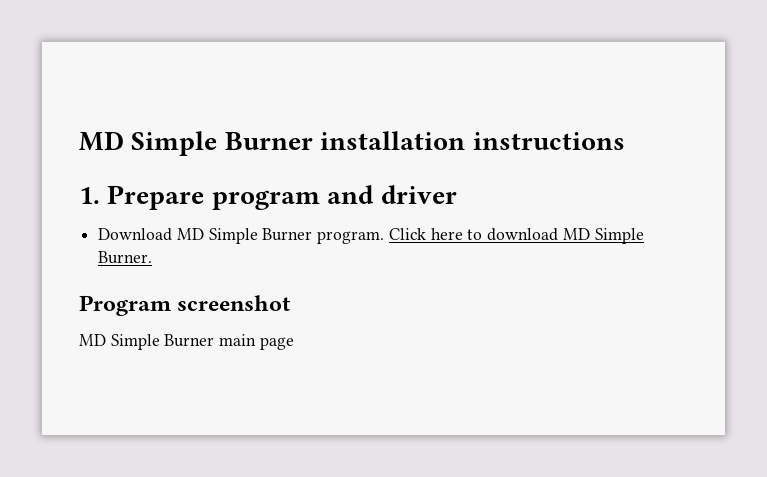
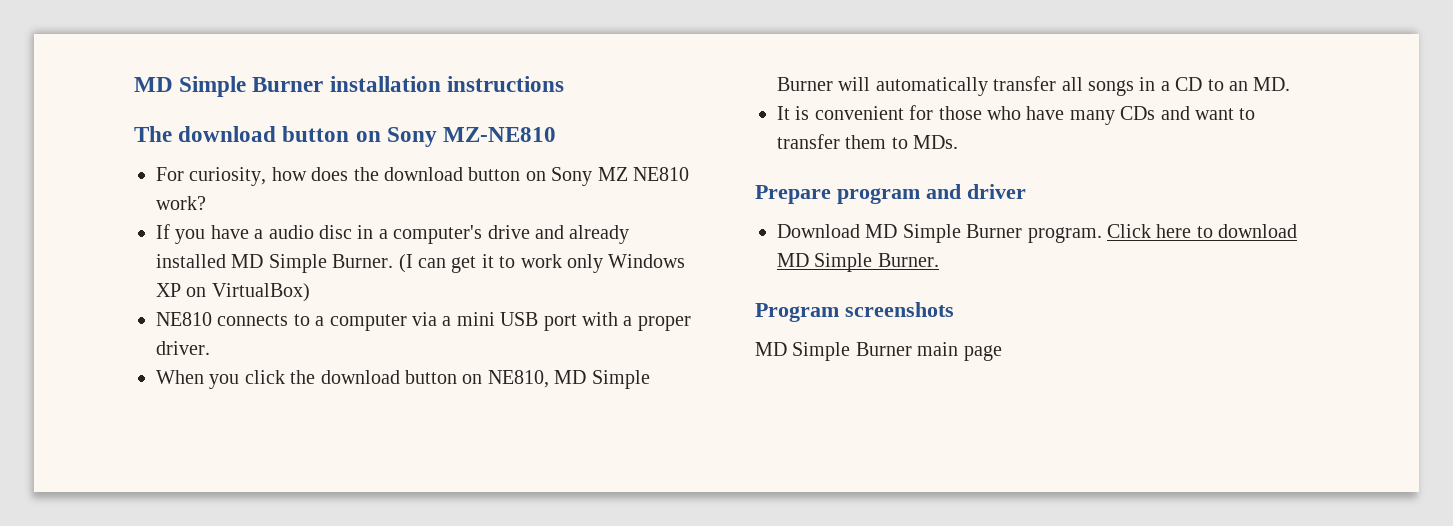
[79,187,100,204] 1. -> [134,126,557,147] [156,167,689,186] [156,196,206,210] [156,224,630,244] [156,254,686,273] [156,283,310,302] [156,312,691,331] [156,341,210,355] [156,370,650,389] [777,76,1291,96] [777,105,1256,125] [777,134,959,149] The download button on Sony MZ-NE810 // For curiosity, how does the download button on Sony MZ NE810 work? // If you have a audio disc in a computer's drive and already installed MD Simple Burner. (I can get it to work only Windows XP on VirtualBox) // NE810 connects to a computer via a mini USB port with a proper driver. // When you click the download button on NE810, MD Simple Burner will automatically transfer all songs in a CD to an MD. // It is convenient for those who have many CDs and want to transfer them to MDs. //
[177,295,292,311] screenshot -> [845,302,954,317] screenshots

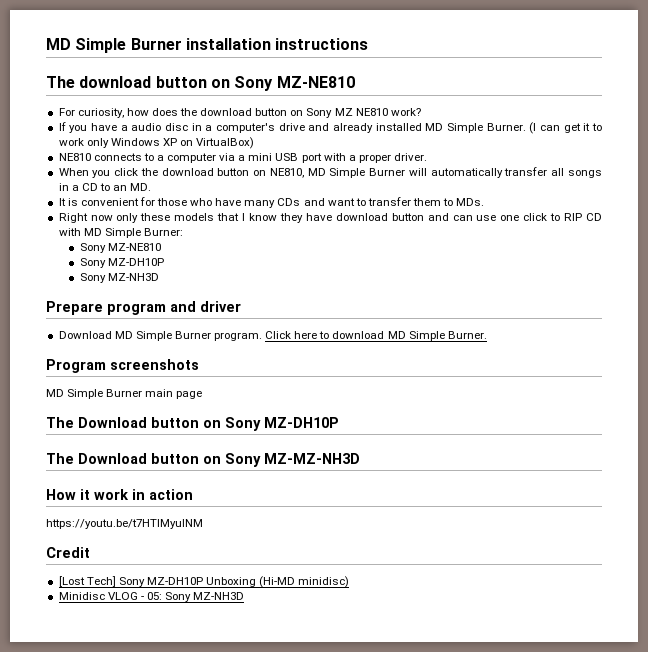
(959, 142) none -> [58,213,603,223] [58,228,183,238] [79,243,161,253] [79,258,164,268] [79,273,159,283] // Right now only these models that I know they have download button and can use one click to RIP CD with MD Simple Burner: // Sony MZ-NE810 // Sony MZ-DH10P // Sony MZ-NH3D
(1002, 353) none -> [46,417,339,431] [46,453,360,467] [46,489,193,500] [46,519,203,529] [46,547,90,558] [58,576,350,588] [58,592,245,602] // The Download button on Sony MZ-DH10P // The Download button on Sony MZ-MZ-NH3D // How it work in action // https://youtu.be/t7HTIMyuINM // Credit // [Lost Tech] Sony MZ-DH10P Unboxing (Hi-MD minidisc) // Minidisc VLOG - 05: Sony MZ-NH3D

